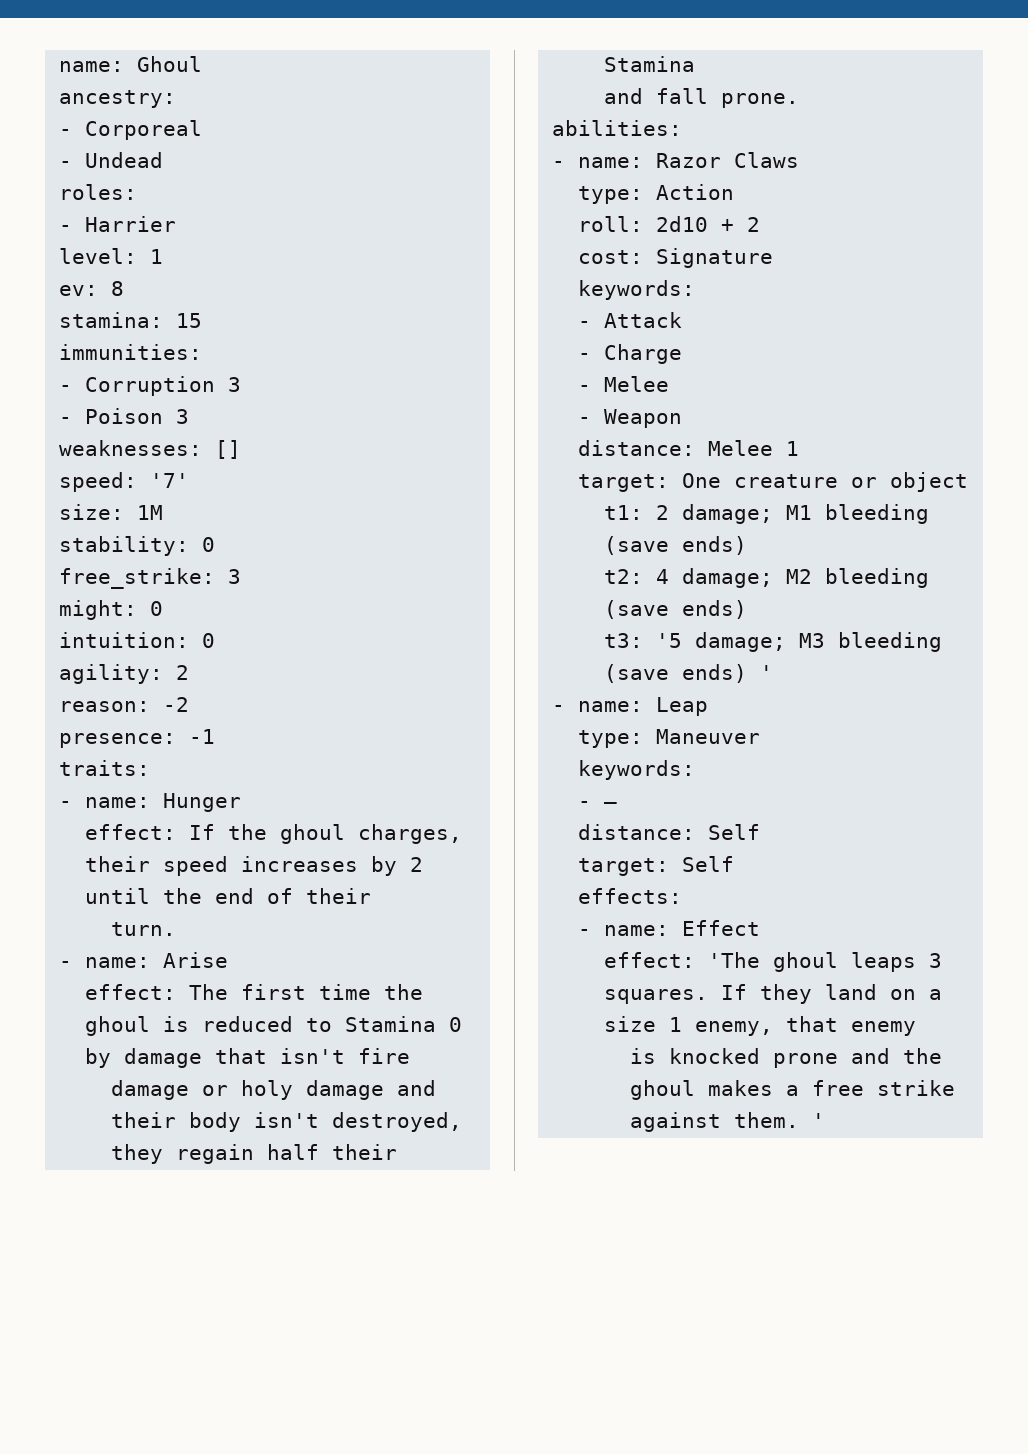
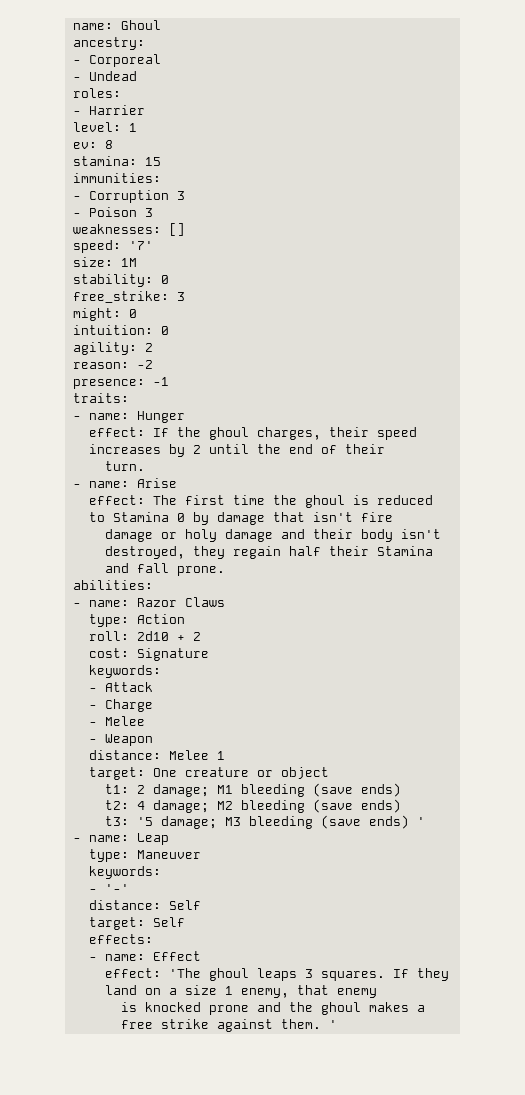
[603,802,617,808] — -> [104,884,129,893] '-'

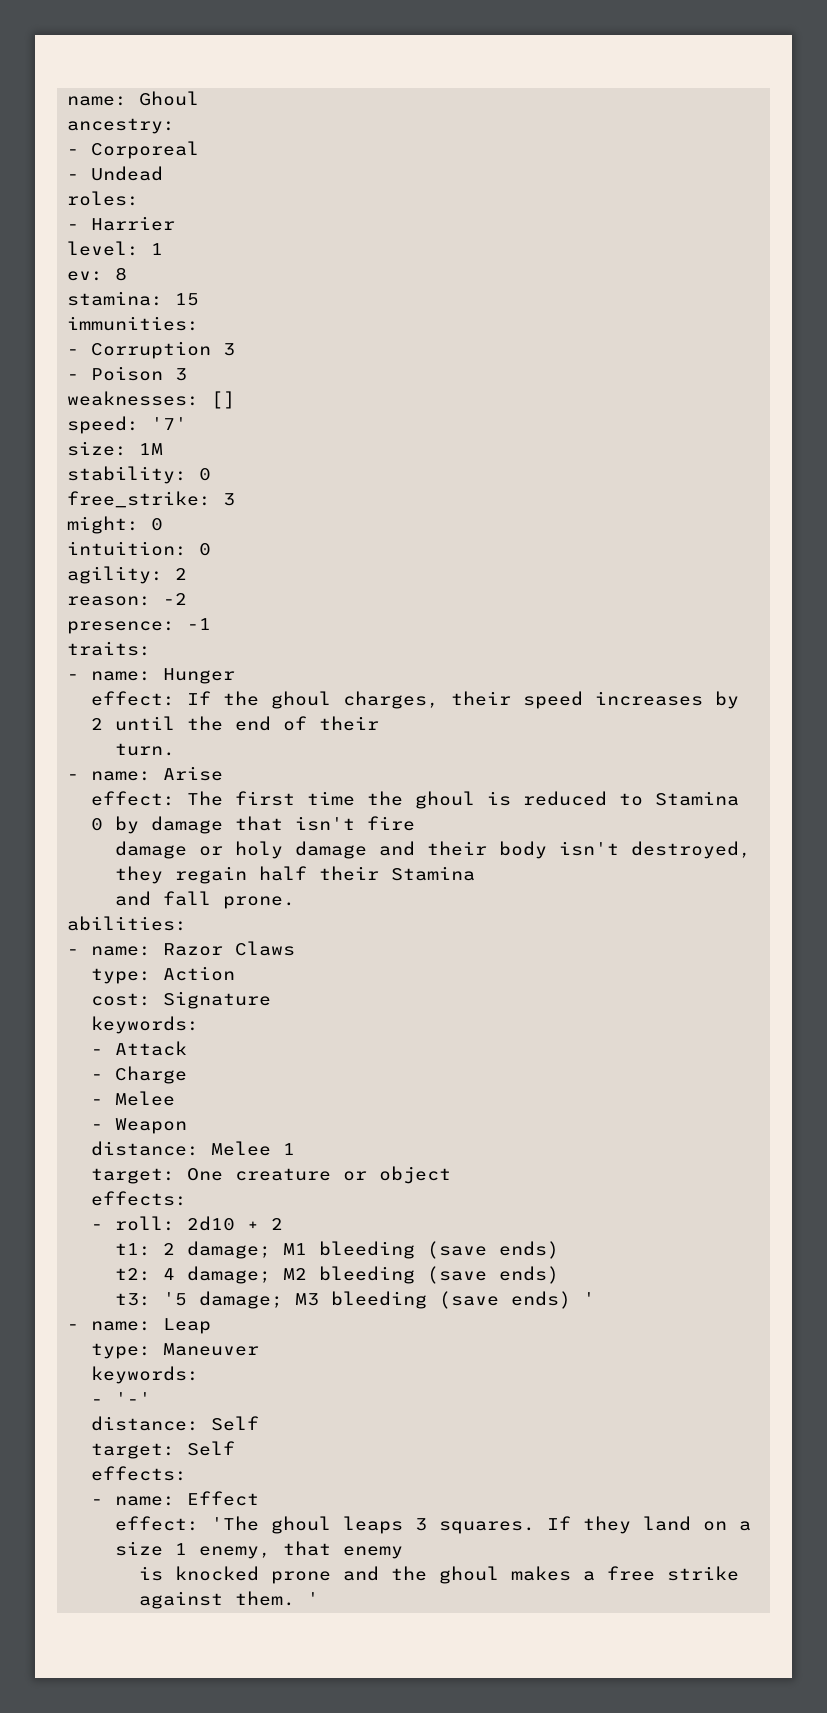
[88,631,201,641] // roll: 2d10 + 2 -> (235, 973) none
(329, 773) none -> [90,1191,187,1206] [90,1216,283,1231] // effects: // - roll: 2d10 + 2

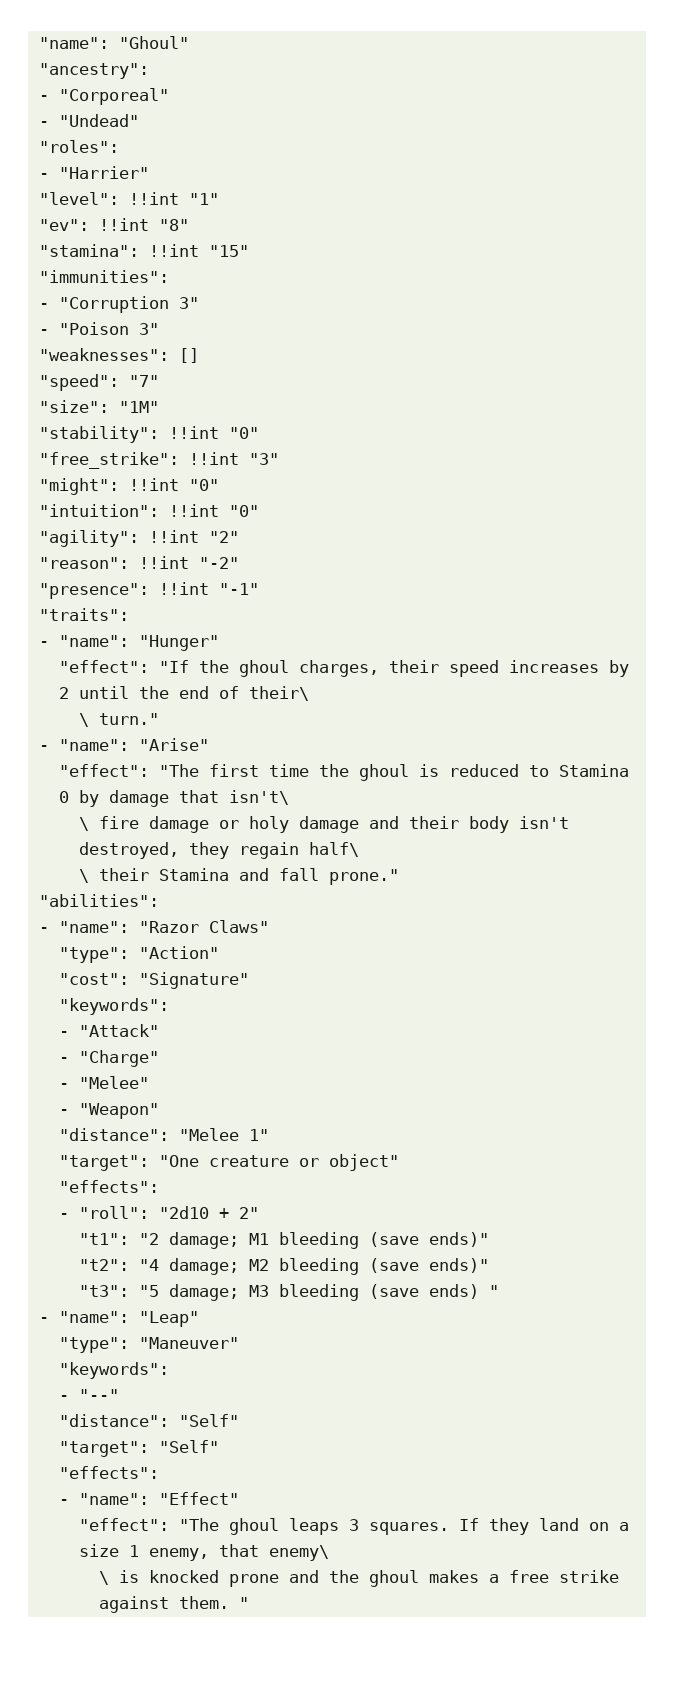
[66,91,199,106] [66,118,175,134] [66,141,199,159] [66,166,163,181] [66,191,139,206] [66,216,175,231] [66,241,163,256] [66,267,127,281] [66,291,199,306] [66,316,199,331] [66,341,235,359] [66,366,187,381] [66,391,235,409] [66,416,187,434] [66,441,163,456] [66,466,211,484] [66,491,235,508] [66,516,163,534] [66,541,211,556] [66,566,187,584] [66,593,187,606] [66,618,211,634] [66,641,151,656] [66,668,235,684] [90,691,211,706] name: Ghoul // ancestry: // - Corporeal // - Undead // roles: // - Harrier // level: 1 // ev: 8 // stamina: 15 // immunities: // - Corruption 3 // - Poison 3 // weaknesses: [] // speed: '7' // size: 1M // stability: 0 // free_strike: 3 // might: 0 // intuition: 0 // agility: 2 // reason: -2 // presence: -1 // traits: // - name: Hunger // effect: If -> [38,36,189,49] [38,63,149,79] [38,88,169,105] [38,114,139,127] [38,140,119,153] [38,166,149,179] [38,192,219,205] [38,218,189,231] [38,244,249,257] [38,270,169,283] [38,296,199,313] [38,322,159,335] [38,348,199,363] [38,374,159,391] [38,400,159,413] [38,426,259,443] [38,452,279,469] [38,478,219,495] [38,504,259,517] [38,530,239,547] [38,556,239,569] [38,582,259,599] [38,608,129,621] [38,635,219,651] [58,660,189,673] "name": "Ghoul" // "ancestry": // - "Corporeal" // - "Undead" // "roles": // - "Harrier" // "level": !!int "1" // "ev": !!int "8" // "stamina": !!int "15" // "immunities": // - "Corruption 3" // - "Poison 3" // "weaknesses": [] // "speed": "7" // "size": "1M" // "stability": !!int "0" // "free_strike": !!int "3" // "might": !!int "0" // "intuition": !!int "0" // "agility": !!int "2" // "reason": !!int "-2" // "presence": !!int "-1" // "traits": // - "name": "Hunger" // "effect": "If
[318,716,379,731] [114,743,175,756] [66,766,223,781] [90,791,223,806] their // turn. // - name: Arise // effect: The -> [248,686,309,701] [78,713,159,727] [38,738,209,751] [58,764,199,777] their\ // \ turn." // - "name": "Arise" // "effect": "The
[294,816,355,831] isn't -> [228,790,289,805] [78,817,89,831] isn't\ // \
(415, 823) // -> (139, 822) none
[258,866,307,881] half -> [308,842,359,857] [78,869,89,883] half\ // \
(475, 873) // -> (229, 874) none
[222,896,295,909] [66,916,187,931] [66,941,295,956] [90,966,235,984] [90,991,271,1009] [90,1016,199,1034] [90,1041,187,1056] [90,1066,187,1084] [90,1091,175,1106] [90,1118,187,1134] [90,1141,295,1156] [90,1166,451,1184] [90,1191,187,1206] [90,1216,283,1231] [114,1243,175,1256] prone. // abilities: // - name: Razor Claws // type: Action // cost: Signature // keywords: // - Attack // - Charge // - Melee // - Weapon // distance: Melee 1 // target: One creature or object // effects: // - roll: 2d10 + 2 // t1: 2 -> [328,869,399,885] [38,894,159,907] [38,920,269,933] [58,946,219,963] [58,972,249,989] [58,998,169,1015] [58,1024,159,1037] [58,1050,159,1067] [58,1076,149,1089] [58,1103,159,1119] [58,1128,269,1141] [58,1154,399,1171] [58,1180,159,1193] [58,1206,259,1219] [78,1233,159,1245] prone." // "abilities": // - "name": "Razor Claws" // "type": "Action" // "cost": "Signature" // "keywords": // - "Attack" // - "Charge" // - "Melee" // - "Weapon" // "distance": "Melee 1" // "target": "One creature or object" // "effects": // - "roll": "2d10 + 2" // "t1": "2
[498,1241,559,1259] [114,1268,175,1281] ends) // t2: 4 -> [428,1232,489,1247] [78,1259,159,1271] ends)" // "t2": "4
[498,1266,559,1284] [114,1292,187,1306] ends) // t3: '5 -> [428,1258,489,1273] [78,1285,159,1297] ends)" // "t3": "5
[582,1292,595,1305] [66,1318,211,1334] [90,1343,259,1359] [90,1366,199,1384] [90,1392,151,1405] [90,1416,259,1431] [90,1441,235,1459] [90,1466,187,1481] [90,1491,259,1506] [114,1516,259,1531] ' // - name: Leap // type: Maneuver // keywords: // - '-' // distance: Self // target: Self // effects: // - name: Effect // effect: 'The -> [488,1285,499,1297] [38,1311,199,1327] [58,1337,239,1353] [58,1362,169,1379] [58,1389,119,1401] [58,1414,239,1427] [58,1440,219,1457] [58,1466,159,1479] [58,1492,239,1505] [78,1518,219,1531] " // - "name": "Leap" // "type": "Maneuver" // "keywords": // - "--" // "distance": "Self" // "target": "Self" // "effects": // - "name": "Effect" // "effect": "The
[342,1546,403,1559] enemy // -> [268,1545,329,1561] [98,1571,109,1585] enemy\ // \
[306,1592,319,1605] ' -> [238,1597,249,1609] "

